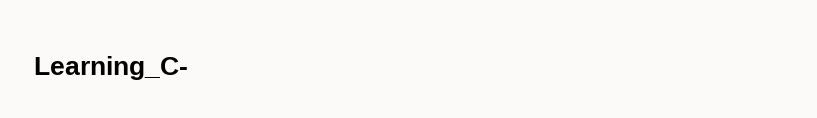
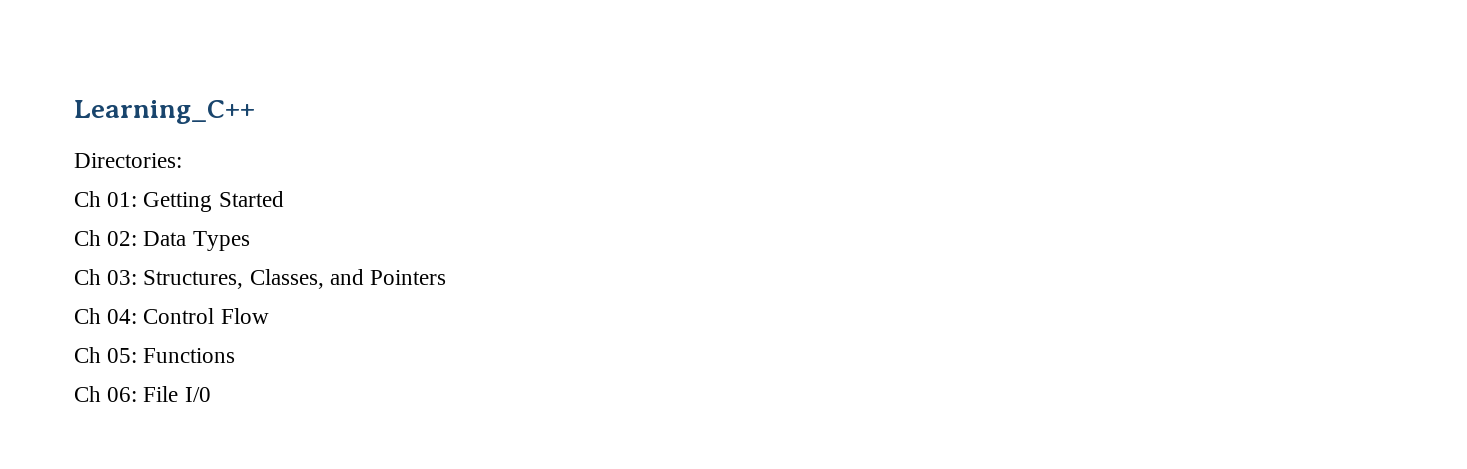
[34,56,188,80] Learning_C- -> [74,100,255,124] [74,153,182,168] [74,191,284,212] [74,230,250,251] [74,269,447,289] [74,308,269,324] [74,347,236,363] [74,386,211,402] Learning_C++ // Directories: // Ch 01: Getting Started // Ch 02: Data Types // Ch 03: Structures, Classes, and Pointers // Ch 04: Control Flow // Ch 05: Functions // Ch 06: File I/0

